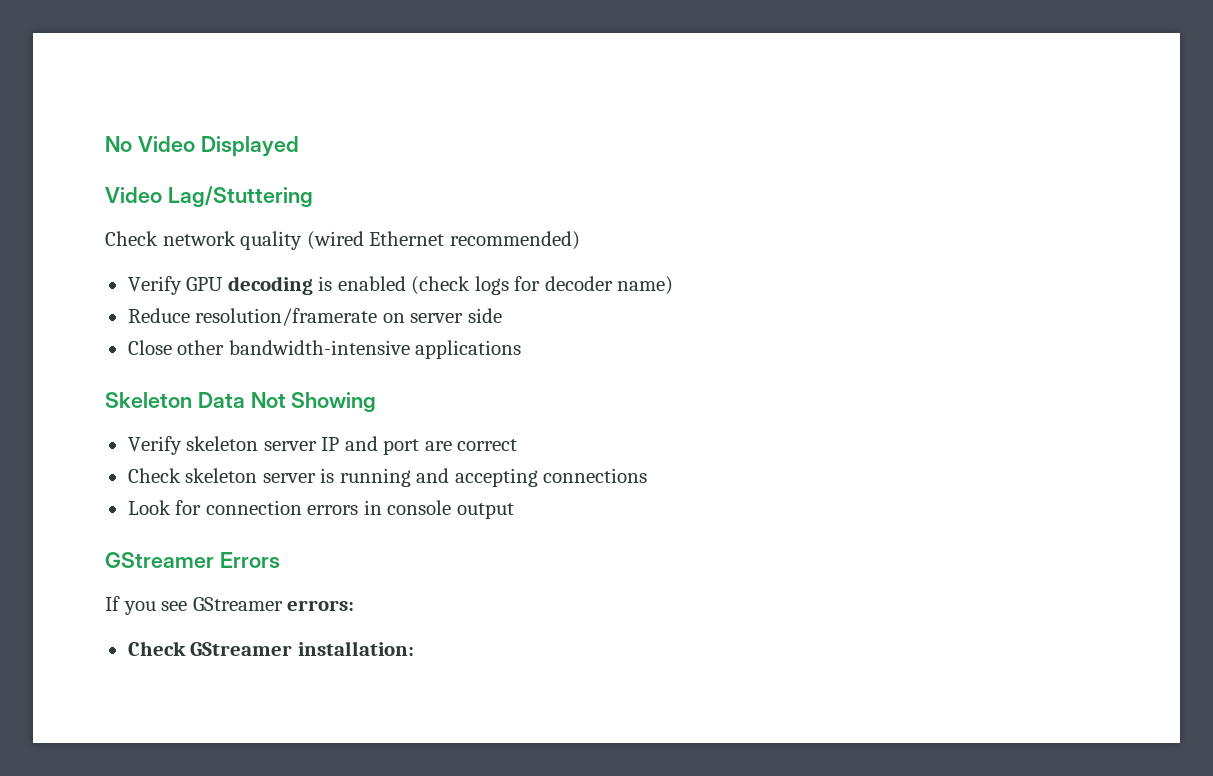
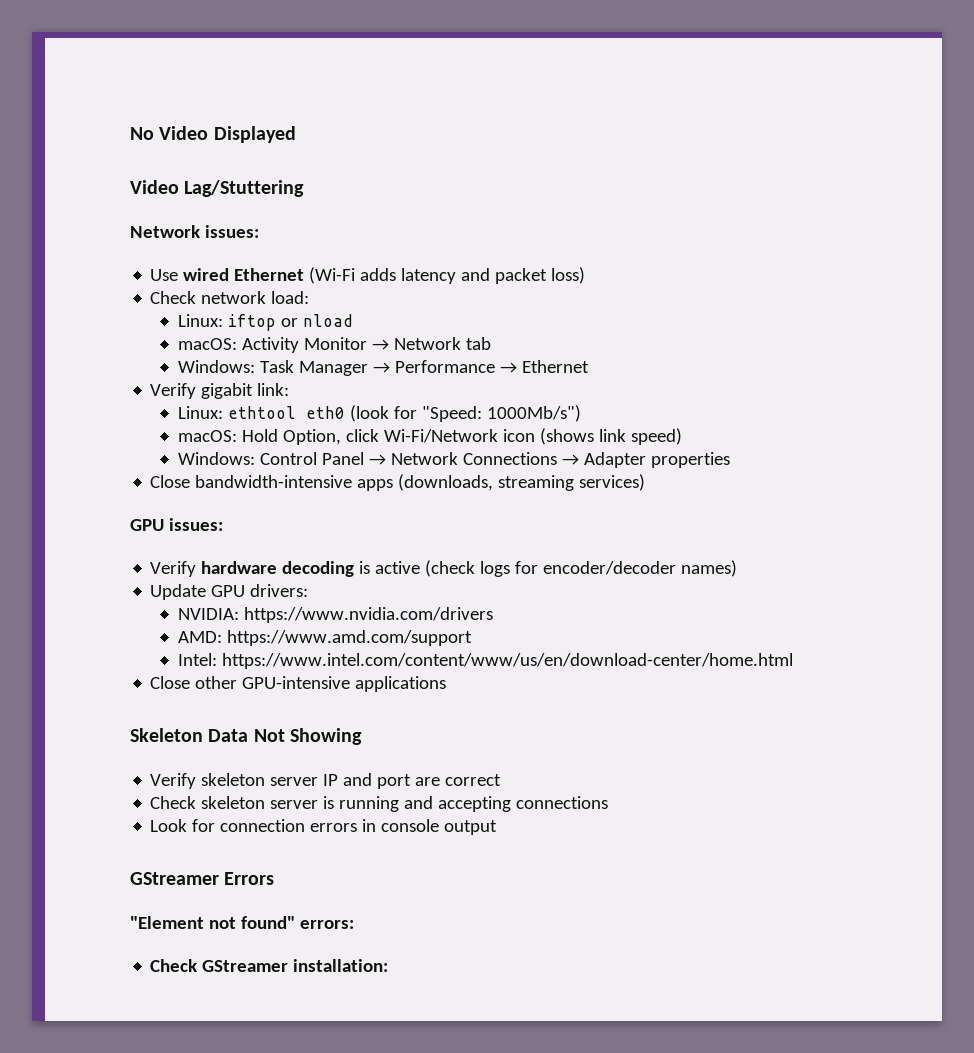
[105,231,580,250] [127,276,224,295] Check network quality (wired Ethernet recommended) // Verify GPU -> [130,225,259,238] [150,267,586,284] [150,291,310,304] [177,314,353,331] [177,337,491,353] [177,360,589,376] [150,383,290,399] [177,405,581,422] [177,428,682,445] [177,452,730,468] [150,474,646,491] [130,518,223,531] [150,561,278,577] Network issues: // Use wired Ethernet (Wi-Fi adds latency and packet loss) // Check network load: // Linux: iftop or nload // macOS: Activity Monitor → Network tab // Windows: Task Manager → Performance → Ethernet // Verify gigabit link: // Linux: ethtool eth0 (look for "Speed: 1000Mb/s") // macOS: Hold Option, click Wi-Fi/Network icon (shows link speed) // Windows: Control Panel → Network Connections → Adapter properties // Close bandwidth-intensive apps (downloads, streaming services) // GPU issues: // Verify hardware
[337,276,406,291] enabled -> [375,561,421,574] active
[544,276,674,295] [127,308,502,326] decoder name) // Reduce resolution/framerate on server side -> [543,560,738,577] [150,584,309,600] [177,607,493,623] [177,630,472,646] [177,653,793,669] encoder/decoder names) // Update GPU drivers: // NVIDIA: https://www.nvidia.com/drivers // AMD: https://www.amd.com/support // Intel: https://www.intel.com/content/www/us/en/download-center/home.html
[228,340,410,355] bandwidth-intensive -> [242,676,351,689] GPU-intensive
[105,596,283,615] If you see GStreamer -> [130,916,295,929] "Element not found"

